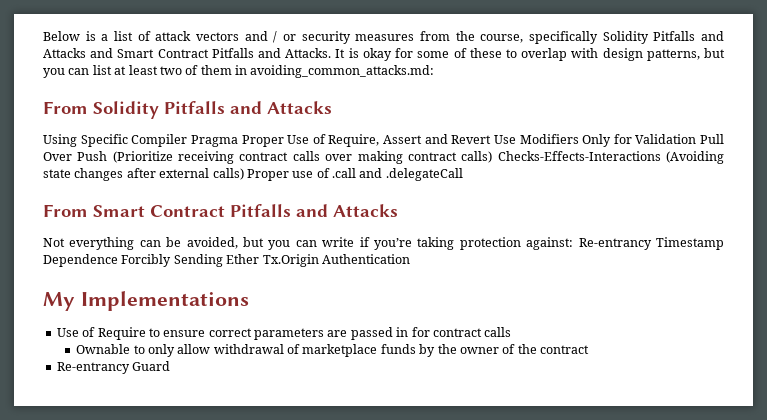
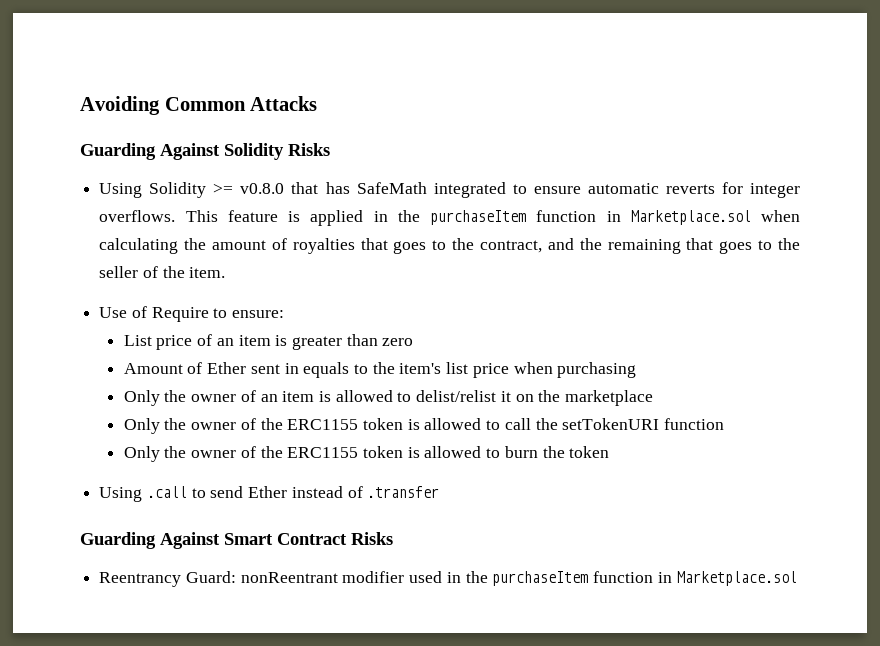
[43,31,724,44] [43,48,726,61] [43,65,435,78] [43,101,332,119] [43,134,724,147] [43,151,725,164] [43,168,463,181] [43,204,398,217] [43,237,724,250] [43,254,410,267] [43,291,249,311] [56,327,512,340] [76,344,300,357] Below is a list of attack vectors and / or security measures from the course, specifically Solidity Pitfalls and Attacks and Smart Contract Pitfalls and Attacks. It is okay for some of these to overlap with design patterns, but you can list at least two of them in avoiding_common_attacks.md: // From Solidity Pitfalls and Attacks // Using Specific Compiler Pragma Proper Use of Require, Assert and Revert Use Modifiers Only for Validation Pull Over Push (Prioritize receiving contract calls over making contract calls) Checks-Effects-Interactions (Avoiding state changes after external calls) Proper use of .call and .delegateCall // From Smart Contract Pitfalls and Attacks // Not everything can be avoided, but you can write if you’re taking protection against: Re-entrancy Timestamp Dependence Forcibly Sending Ether Tx.Origin Authentication // My Implementations // Use of Require to ensure correct parameters are passed in for contract calls // Ownable to only allow withdrawal of -> [80,96,318,115] [80,143,330,160] [99,182,800,198] [99,210,800,226] [99,238,800,254] [99,266,226,278] [99,306,285,322] [123,334,414,350] [123,362,637,378] [123,390,561,406] Avoiding Common Attacks // Guarding Against Solidity Risks // Using Solidity >= v0.8.0 that has SafeMath integrated to ensure automatic reverts for integer overflows. This feature is applied in the purchaseItem function in Marketplace.sol when calculating the amount of royalties that goes to the contract, and the remaining that goes to the seller of the item. // Use of Require to ensure: // List price of an item is greater than zero // Amount of Ether sent in equals to the item's list price when purchasing // Only the owner of an item is allowed to delist/relist it on the
[380,344,589,357] [56,361,171,374] funds by the owner of the contract // Re-entrancy Guard -> [123,418,725,434] [123,446,610,462] [99,486,440,502] [80,532,393,549] [99,571,797,587] // Only the owner of the ERC1155 token is allowed to call the setTokenURI function // Only the owner of the ERC1155 token is allowed to burn the token // Using .call to send Ether instead of .transfer // Guarding Against Smart Contract Risks // Reentrancy Guard: nonReentrant modifier used in the purchaseItem function in Marketplace.sol

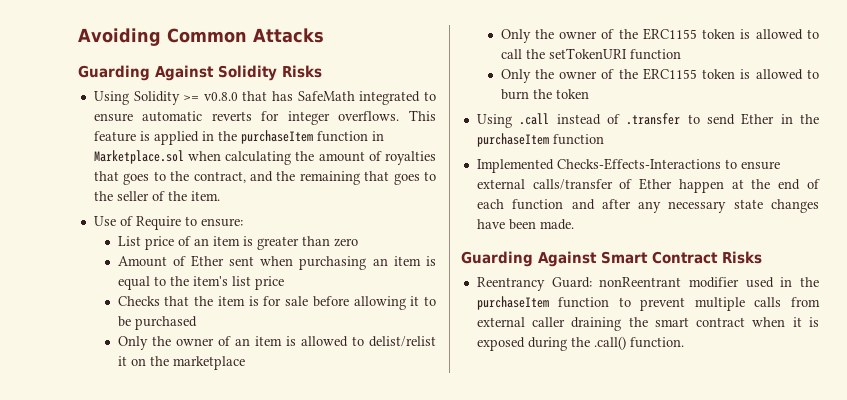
[284,362,350,378] in equals -> [260,256,436,270] [117,276,150,290] when purchasing an item is equal
[513,362,637,378] when purchasing -> [117,296,436,310] [117,316,197,330] // Checks that the item is for sale before allowing it to be purchased
[191,486,440,498] to send Ether instead of .transfer -> [556,113,820,125] [476,133,604,147] [476,158,780,173] [476,178,821,193] [476,199,819,213] [476,219,574,230] instead of .transfer to send Ether in the purchaseItem function // Implemented Checks-Effects-Interactions to ensure external calls/transfer of Ether happen at the end of each function and after any necessary state changes have been made.
[657,571,797,586] in Marketplace.sol -> [618,297,820,311] [476,317,819,331] [476,336,684,351] to prevent multiple calls from external caller draining the smart contract when it is exposed during the .call() function.

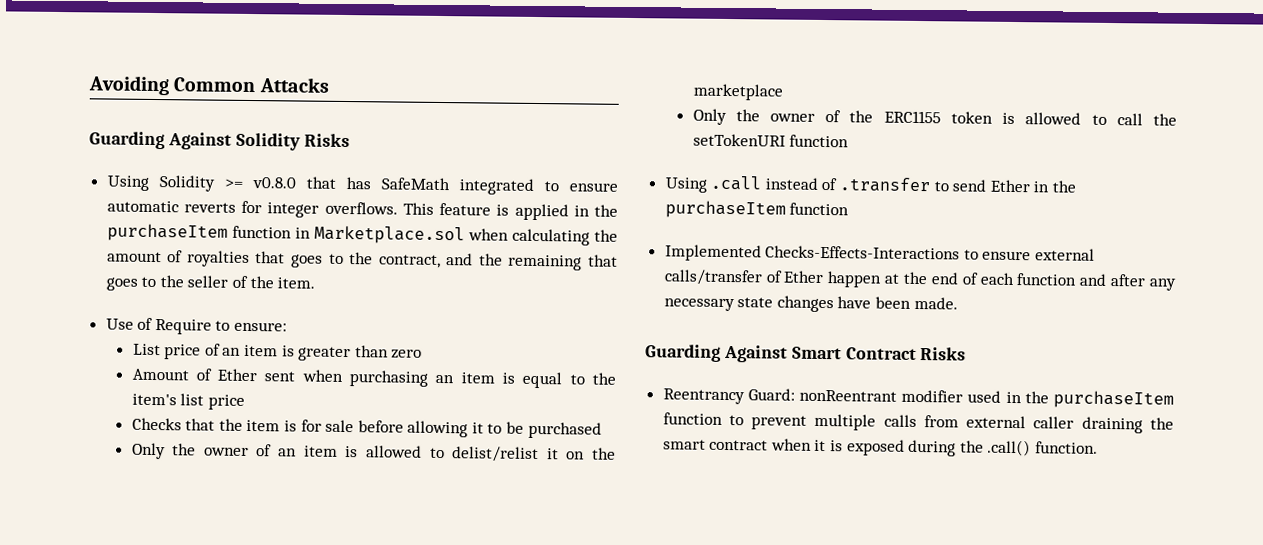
[500,68,819,83] [500,89,589,100] // Only the owner of the ERC1155 token is allowed to burn the token -> (850, 141) none

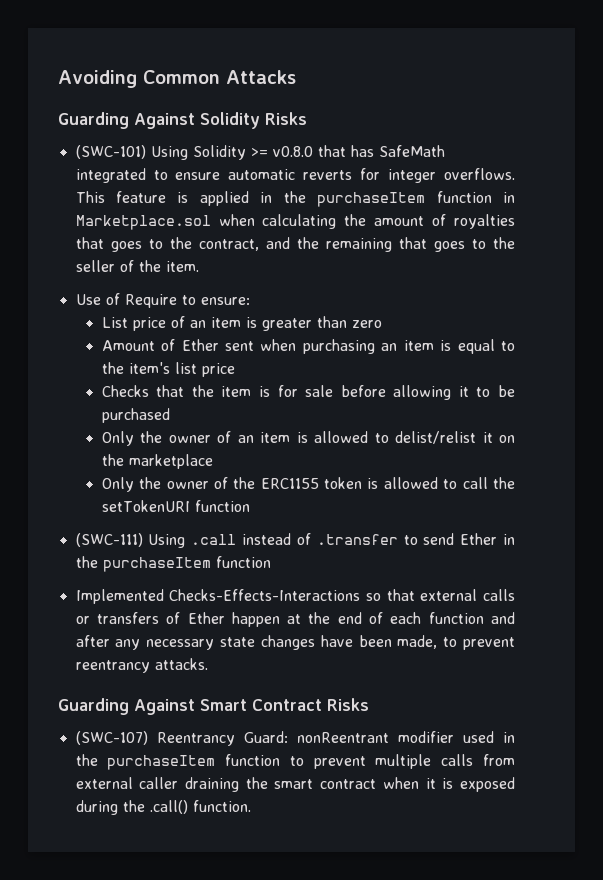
(350, 140) none -> [75,145,146,159] (SWC-101)
(850, 141) none -> [75,533,143,547] (SWC-111)
[963,248,1096,261] [663,269,763,286] to ensure external calls/transfer -> [365,589,515,601] [75,612,159,624] so that external calls or transfers
[913,296,958,310] made. -> [397,635,515,650] [75,658,208,673] made, to prevent reentrancy attacks.
(967, 354) none -> [75,731,148,745] (SWC-107)

